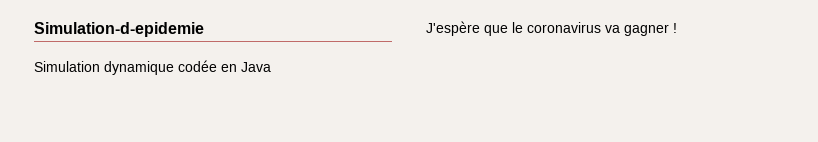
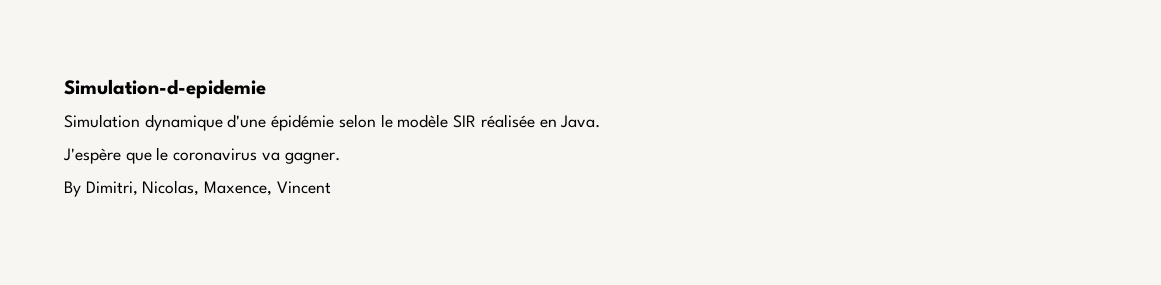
[178,60,271,72] codée en Java -> [227,114,601,131] d'une épidémie selon le modèle SIR réalisée en Java.
[624,23,677,36] gagner ! -> [284,152,340,164] [64,180,331,197] gagner. // By Dimitri, Nicolas, Maxence, Vincent

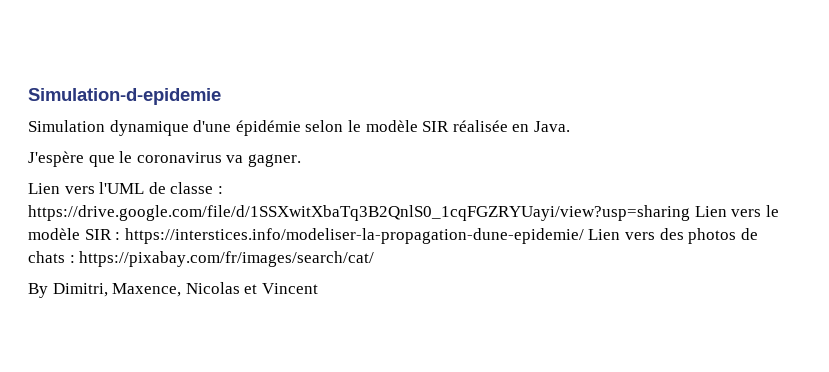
(340, 158) none -> [28,182,223,194] [28,205,779,221] [28,228,758,244] [28,251,375,267] // Lien vers l'UML de classe : https://drive.google.com/file/d/1SSXwitXbaTq3B2QnlS0_1cqFGZRYUayi/view?usp=sharing Lien vers le modèle SIR : https://interstices.info/modeliser-la-propagation-dune-epidemie/ Lien vers des photos de chats : https://pixabay.com/fr/images/search/cat/
[142,180,273,196] Nicolas, Maxence, -> [112,282,258,297] Maxence, Nicolas et

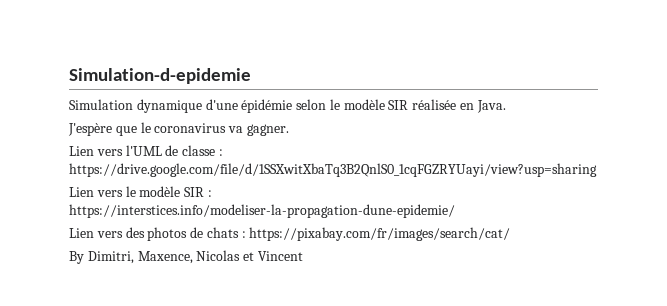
(690, 213) none -> (597, 170) //
(584, 236) none -> (455, 211) //

